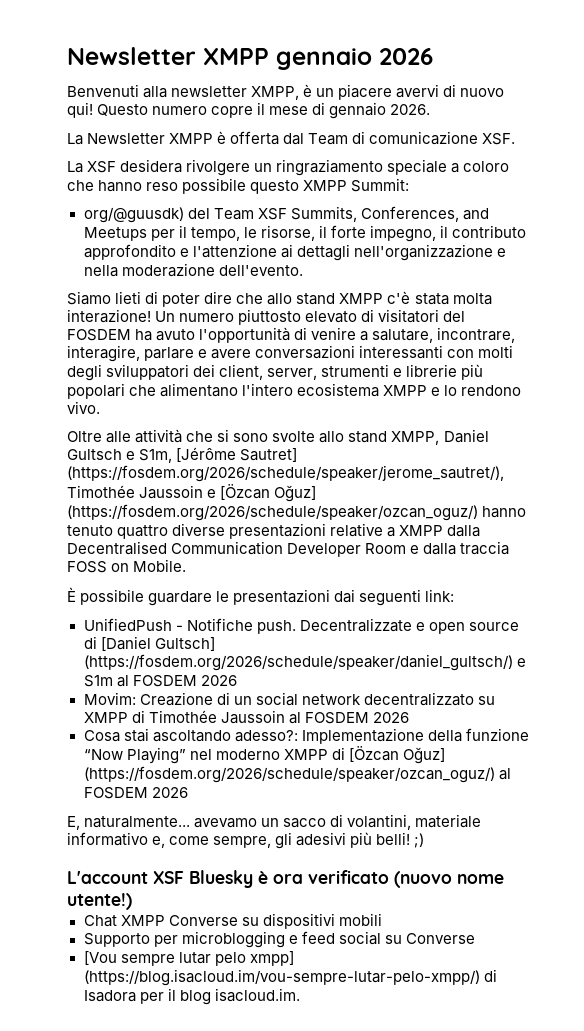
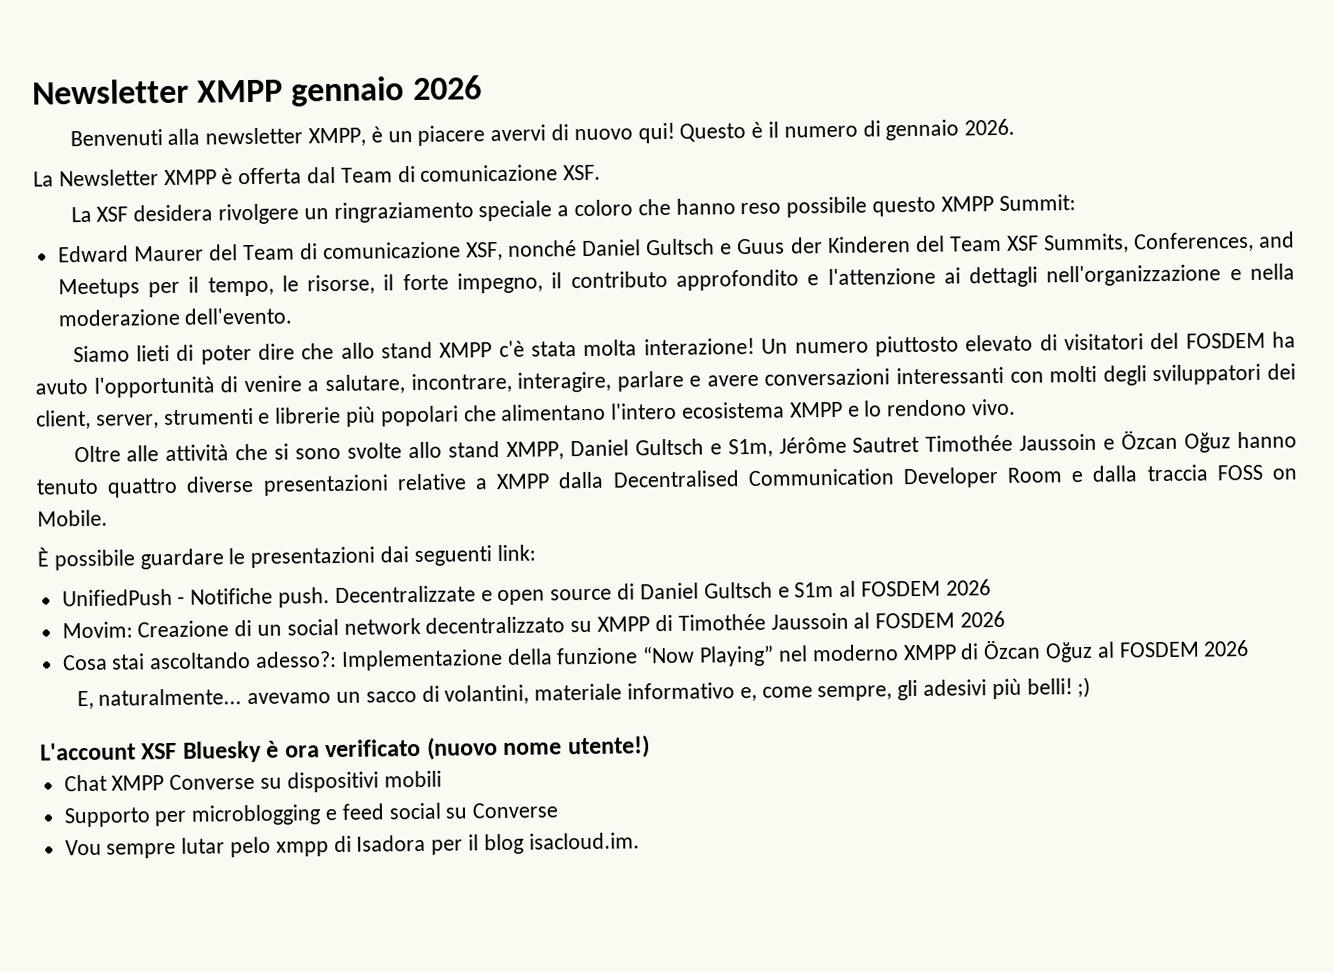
[152,102,309,118] numero copre il mese -> [751,121,858,138] è il numero
[83,207,184,223] org/@guusdk) -> [57,236,911,263] Edward Maurer del Team di comunicazione XSF, nonché Daniel Gultsch e Guus der Kinderen
[176,447,298,462] [67,465,504,482] [67,484,317,502] [67,504,478,521] [Jérôme Sautret] (https://fosdem.org/2026/schedule/speaker/jerome_sautret/), Timothée Jaussoin e [Özcan Oğuz] (https://fosdem.org/2026/schedule/speaker/ozcan_oguz/) -> [778,429,1232,454] Jérôme Sautret Timothée Jaussoin e Özcan Oğuz
[100,636,215,651] [83,654,513,671] [Daniel Gultsch] (https://fosdem.org/2026/schedule/speaker/daniel_gultsch/) -> [639,581,773,600] Daniel Gultsch
[348,746,445,764] [83,766,495,783] [Özcan Oğuz] (https://fosdem.org/2026/schedule/speaker/ozcan_oguz/) -> [983,639,1093,663] Özcan Oğuz
[83,951,117,965] [Vou -> [64,839,102,856] Vou
[249,951,294,966] [83,969,480,986] xmpp] (https://blog.isacloud.im/vou-sempre-lutar-pelo-xmpp/) -> [275,841,329,857] xmpp

